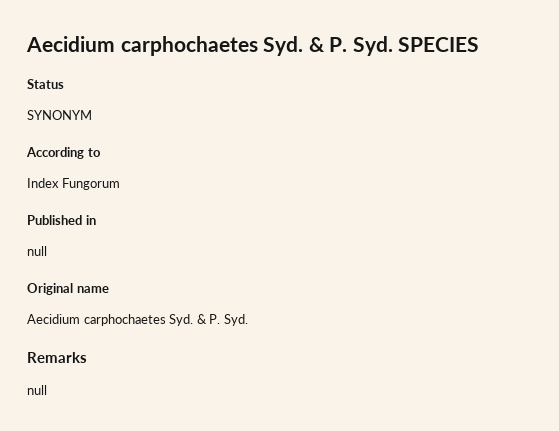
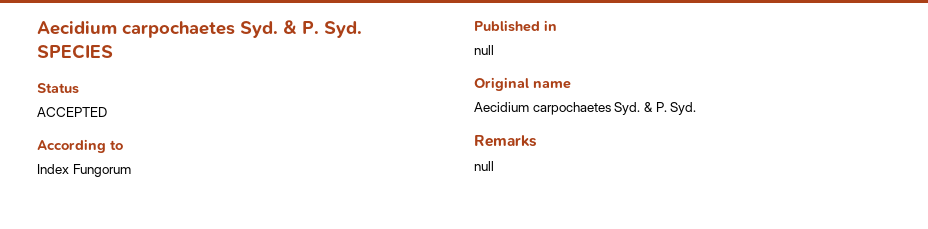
[26,36,258,56] Aecidium carphochaetes -> [37,21,235,38] Aecidium carpochaetes
[27,110,92,120] SYNONYM -> [37,107,107,117] ACCEPTED
[83,314,166,326] carphochaetes -> [532,102,611,115] carpochaetes

